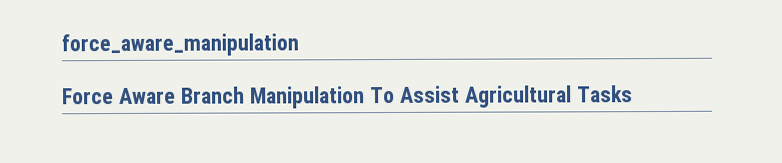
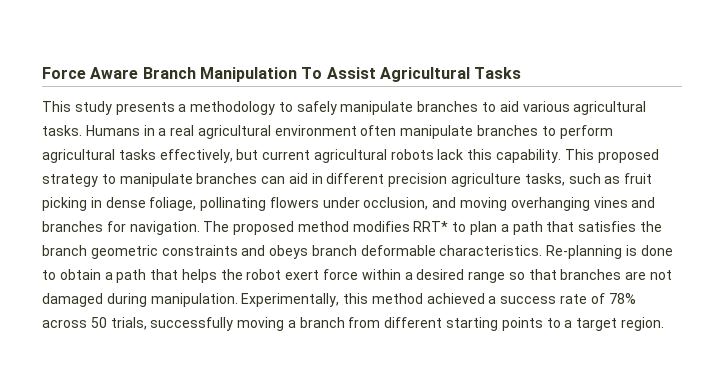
[61,33,299,57] force_aware_manipulation // -> (42, 73) none
(633, 94) none -> [42,101,647,115] [42,125,613,139] [42,149,659,163] [42,173,653,187] [42,197,656,211] [42,221,662,235] [42,245,673,259] [42,269,673,283] [42,293,636,307] [42,317,664,331] // This study presents a methodology to safely manipulate branches to aid various agricultural tasks. Humans in a real agricultural environment often manipulate branches to perform agricultural tasks effectively, but current agricultural robots lack this capability. This proposed strategy to manipulate branches can aid in different precision agriculture tasks, such as fruit picking in dense foliage, pollinating flowers under occlusion, and moving overhanging vines and branches for navigation. The proposed method modifies RRT* to plan a path that satisfies the branch geometric constraints and obeys branch deformable characteristics. Re-planning is done to obtain a path that helps the robot exert force within a desired range so that branches are not damaged during manipulation. Experimentally, this method achieved a success rate of 78% across 50 trials, successfully moving a branch from different starting points to a target region.

